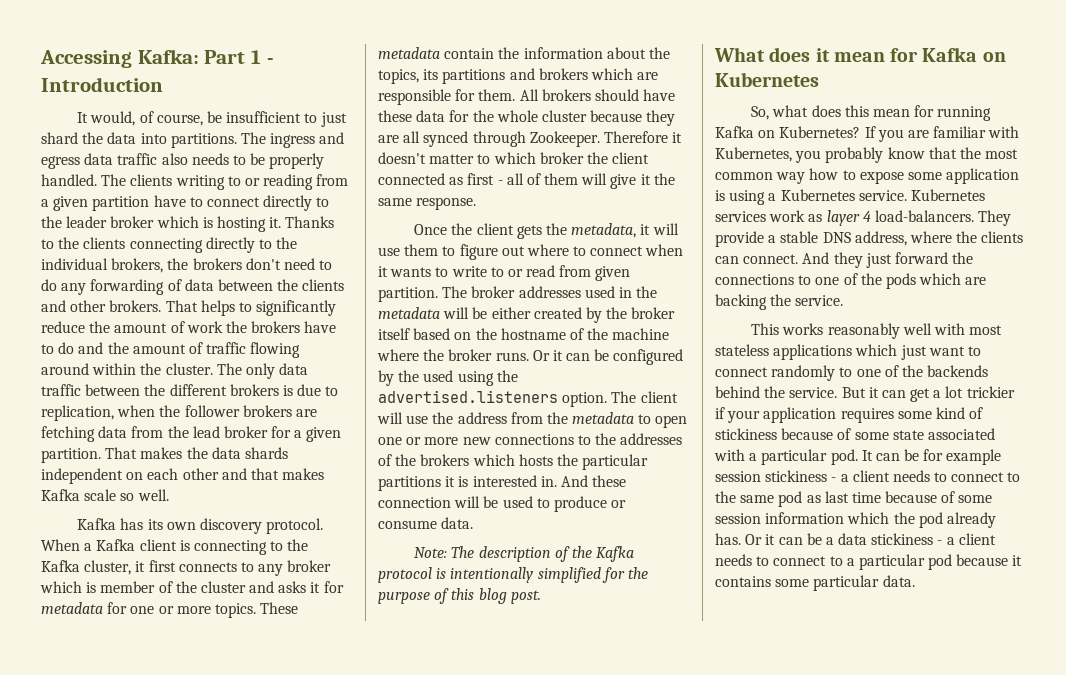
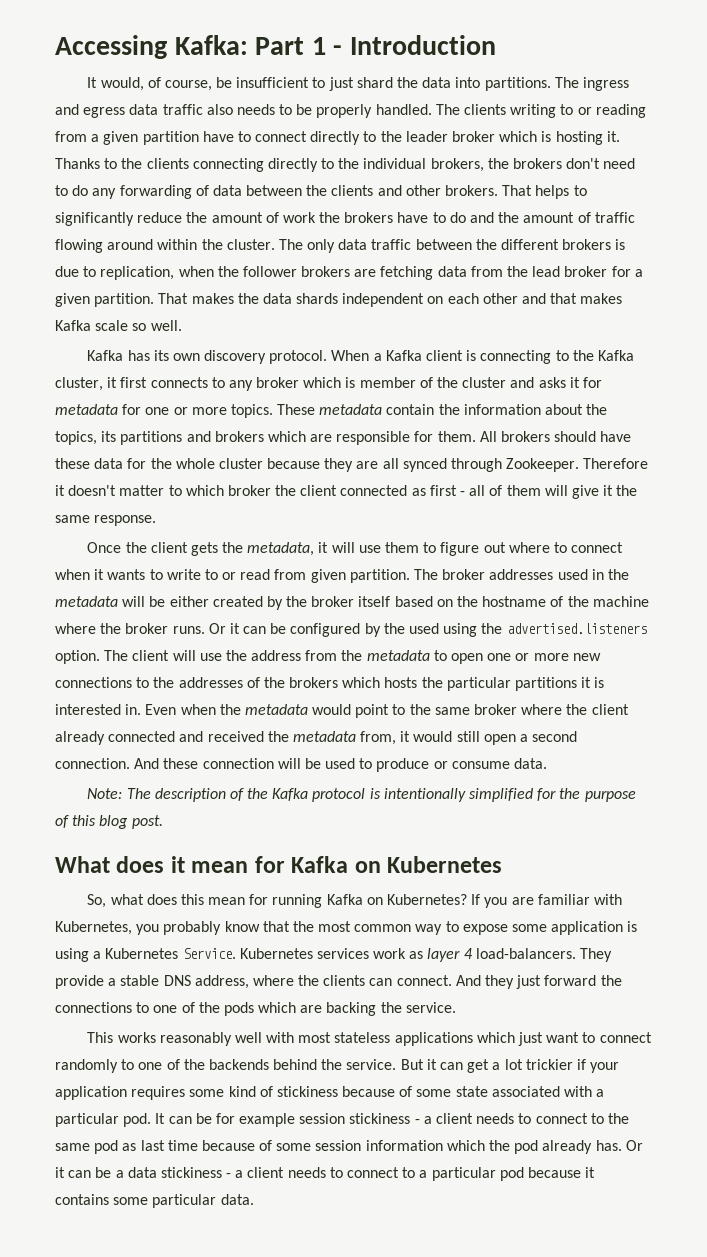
(557, 481) none -> [145,704,629,718] [55,731,578,745] [55,758,130,769] Even when the metadata would point to the same broker where the client already connected and received the metadata from, it would still open a second connection.
[809,168,839,180] how -> (443, 929) none
[858,190,907,201] service. -> [182,948,236,959] Service.

